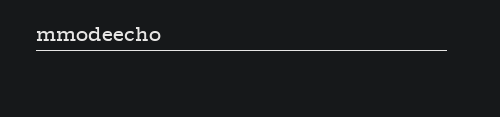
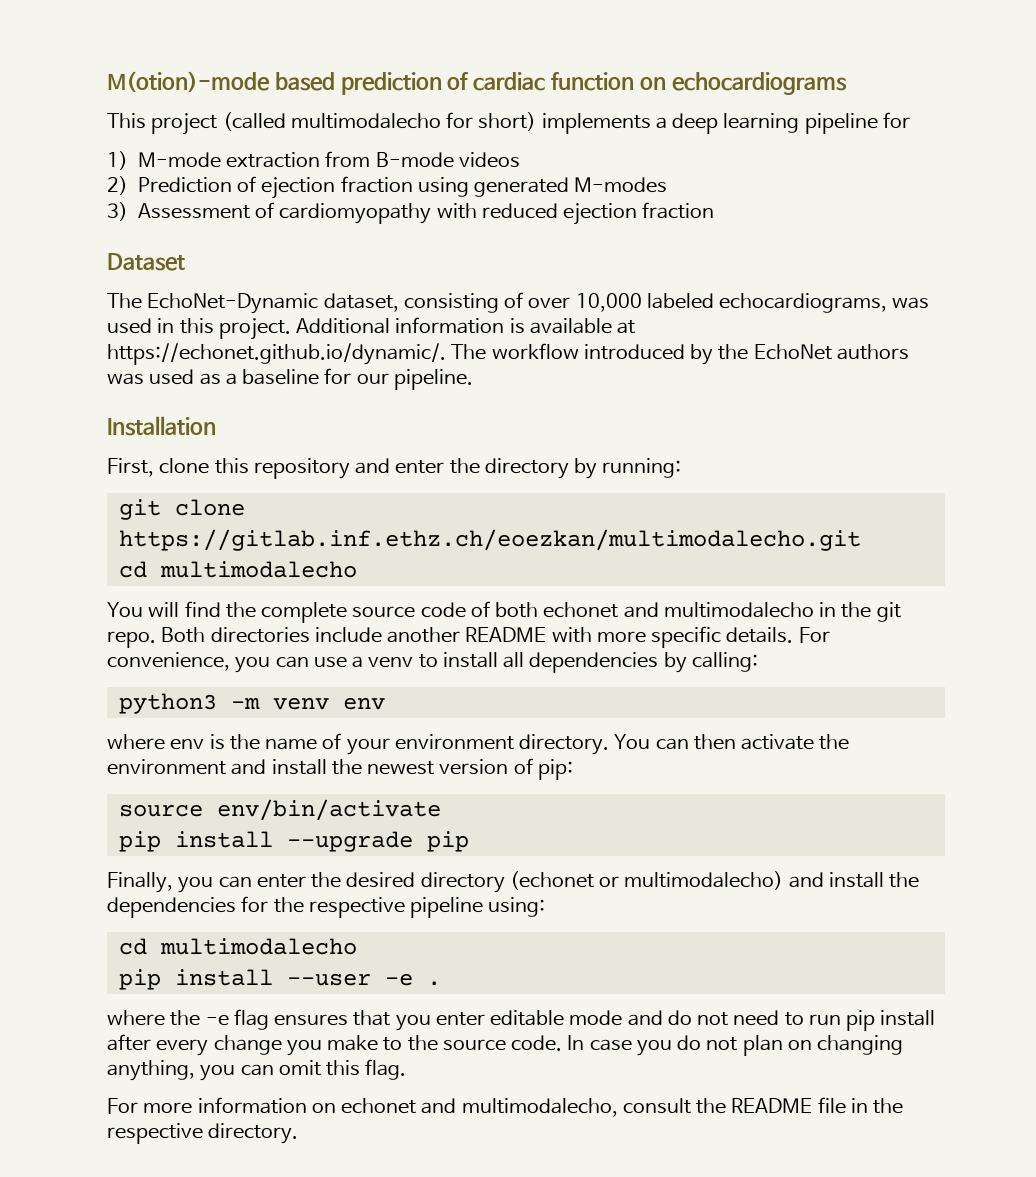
[36,27,161,41] mmodeecho -> [107,71,847,95] [107,112,910,135] [107,151,520,170] [107,176,668,199] [107,202,715,225] [107,253,185,271] [107,292,930,314] [107,317,636,340] [107,343,909,365] [107,368,473,390] [107,416,216,436] [107,458,682,479] [118,499,245,520] [118,529,861,551] [118,561,357,578] [107,601,901,623] [107,626,830,648] [107,652,758,673] [118,693,385,714] [107,733,850,755] [107,758,573,780] [118,799,441,821] [118,831,469,852] [107,871,920,893] [107,896,546,918] [118,938,357,955] [118,969,441,990] [107,1009,936,1031] [107,1034,904,1056] [107,1059,407,1081] [107,1097,904,1117] [107,1123,299,1144] M(otion)-mode based prediction of cardiac function on echocardiograms // This project (called multimodalecho for short) implements a deep learning pipeline for // 1) M-mode extraction from B-mode videos // 2) Prediction of ejection fraction using generated M-modes // 3) Assessment of cardiomyopathy with reduced ejection fraction // Dataset // The EchoNet-Dynamic dataset, consisting of over 10,000 labeled echocardiograms, was used in this project. Additional information is available at https://echonet.github.io/dynamic/. The workflow introduced by the EchoNet authors was used as a baseline for our pipeline. // Installation // First, clone this repository and enter the directory by running: // git clone https://gitlab.inf.ethz.ch/eoezkan/multimodalecho.git // cd multimodalecho // You will find the complete source code of both echonet and multimodalecho in the git repo. Both directories include another README with more specific details. For convenience, you can use a venv to install all dependencies by calling: // python3 -m venv env // where env is the name of your environment directory. You can then activate the environment and install the newest version of pip: // source env/bin/activate // pip install --upgrade pip // Finally, you can enter the desired directory (echonet or multimodalecho) and install the dependencies for the respective pipeline using: // cd multimodalecho // pip install --user -e . // where the -e flag ensures that you enter editable mode and do not need to run pip install after every change you make to the source code. In case you do not plan on changing anything, you can omit this flag. // For more information on echonet and multimodalecho, consult the README file in the respective directory.

